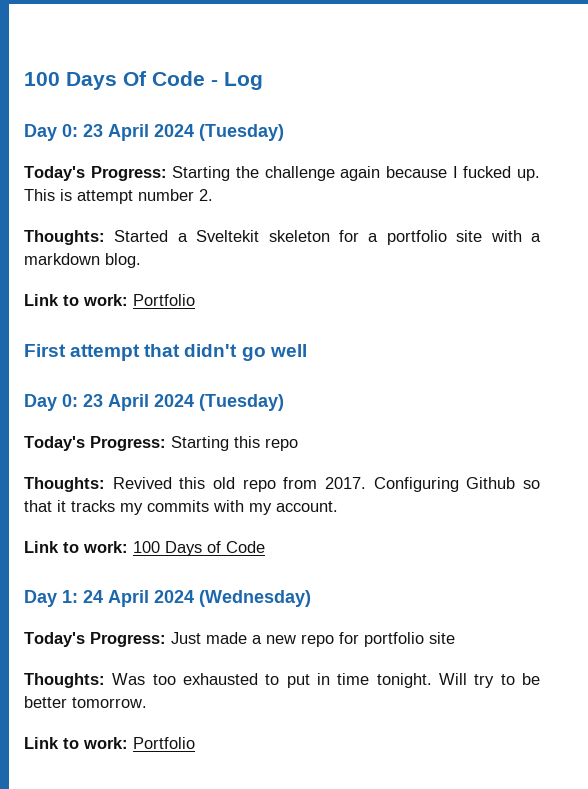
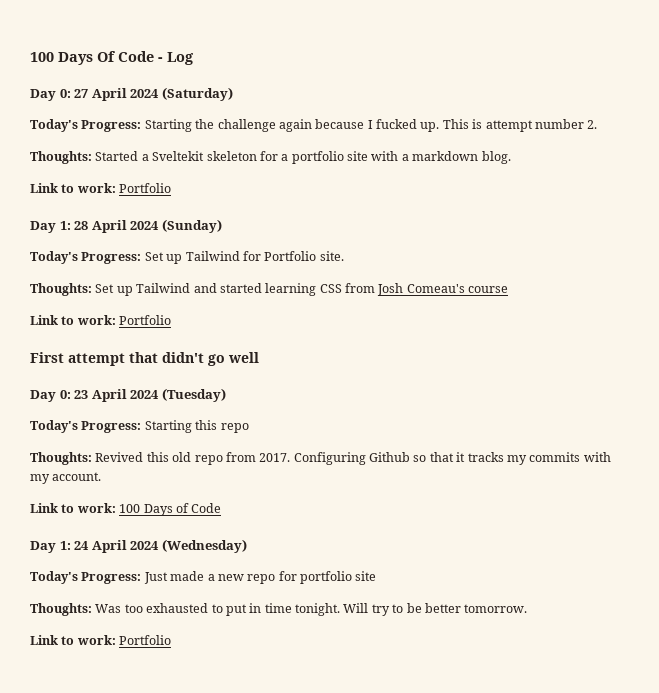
[83,124,284,141] 23 April 2024 (Tuesday) -> [74,87,233,101] 27 April 2024 (Saturday)
(195, 300) none -> [30,219,222,233] [30,251,344,264] [30,283,509,296] [30,315,172,325] // Day 1: 28 April 2024 (Sunday) // Today's Progress: Set up Tailwind for Portfolio site. // Thoughts: Set up Tailwind and started learning CSS from Josh Comeau's course // Link to work: Portfolio

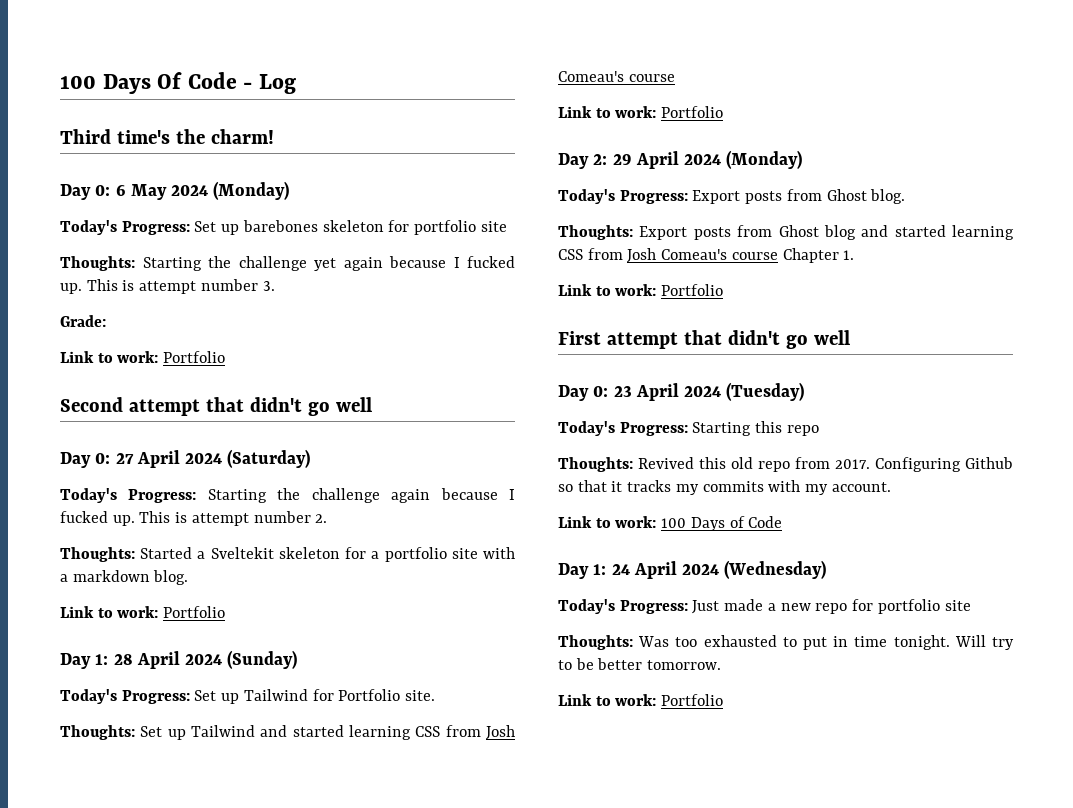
(194, 58) none -> [60,129,274,144] [60,181,290,200] [60,220,507,235] [60,256,515,271] [60,279,275,294] [60,315,106,327] [60,351,226,363] [60,397,372,416] // Third time's the charm! // Day 0: 6 May 2024 (Monday) // Today's Progress: Set up barebones skeleton for portfolio site // Thoughts: Starting the challenge yet again because I fucked up. This is attempt number 3. // Grade: // Link to work: Portfolio // Second attempt that didn't go well
(172, 320) none -> [558,150,803,169] [558,189,906,204] [558,225,1014,240] [558,248,855,263] [558,284,724,296] // Day 2: 29 April 2024 (Monday) // Today's Progress: Export posts from Ghost blog. // Thoughts: Export posts from Ghost blog and started learning CSS from Josh Comeau's course Chapter 1. // Link to work: Portfolio

